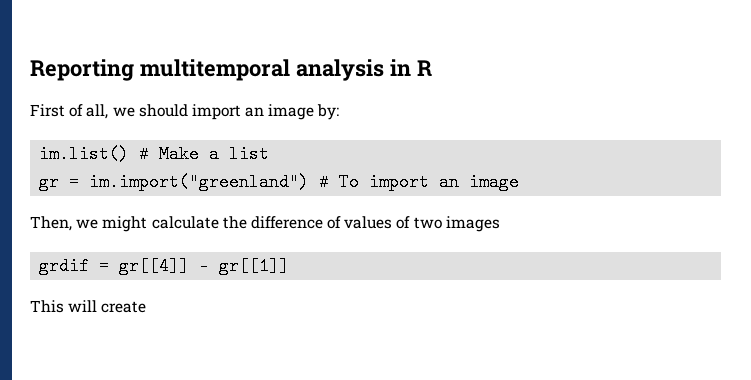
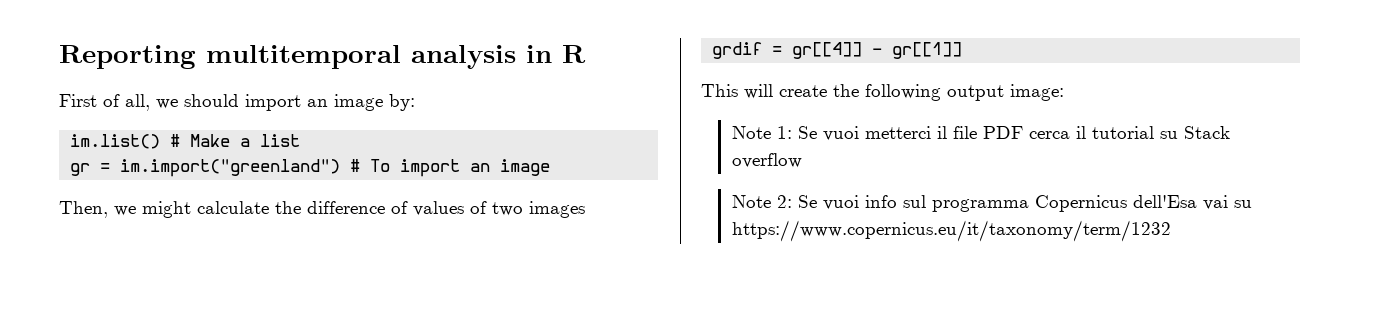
(147, 307) none -> [833,84,1064,101] [731,126,1230,141] [731,153,802,168] [731,195,1252,212] [731,220,1171,242] the following output image: // Note 1: Se vuoi metterci il file PDF cerca il tutorial su Stack overflow // Note 2: Se vuoi info sul programma Copernicus dell'Esa vai su https://www.copernicus.eu/it/taxonomy/term/1232

